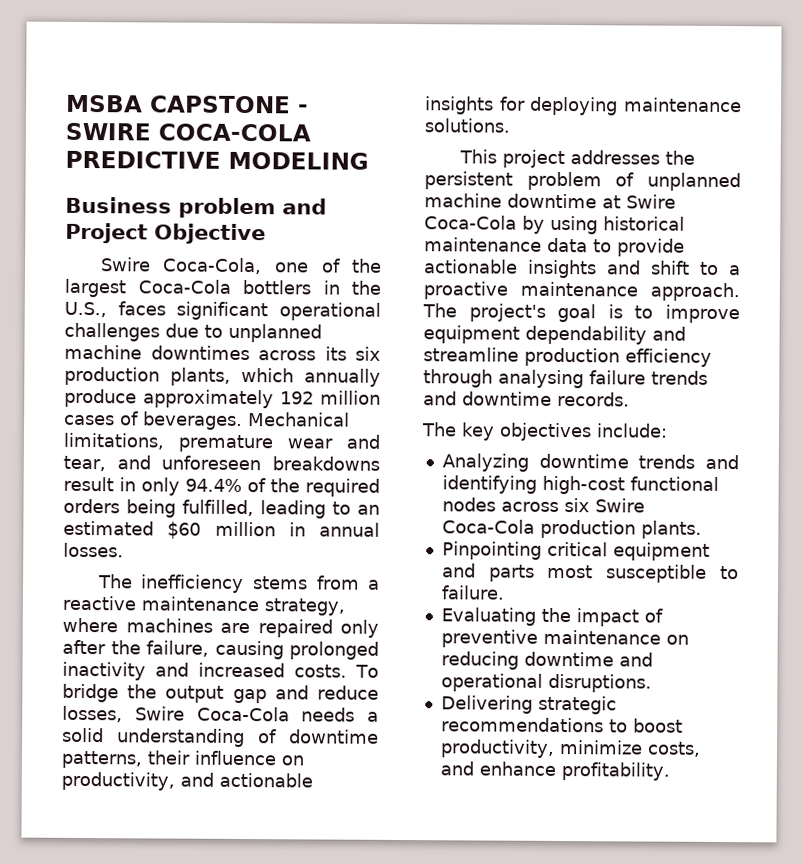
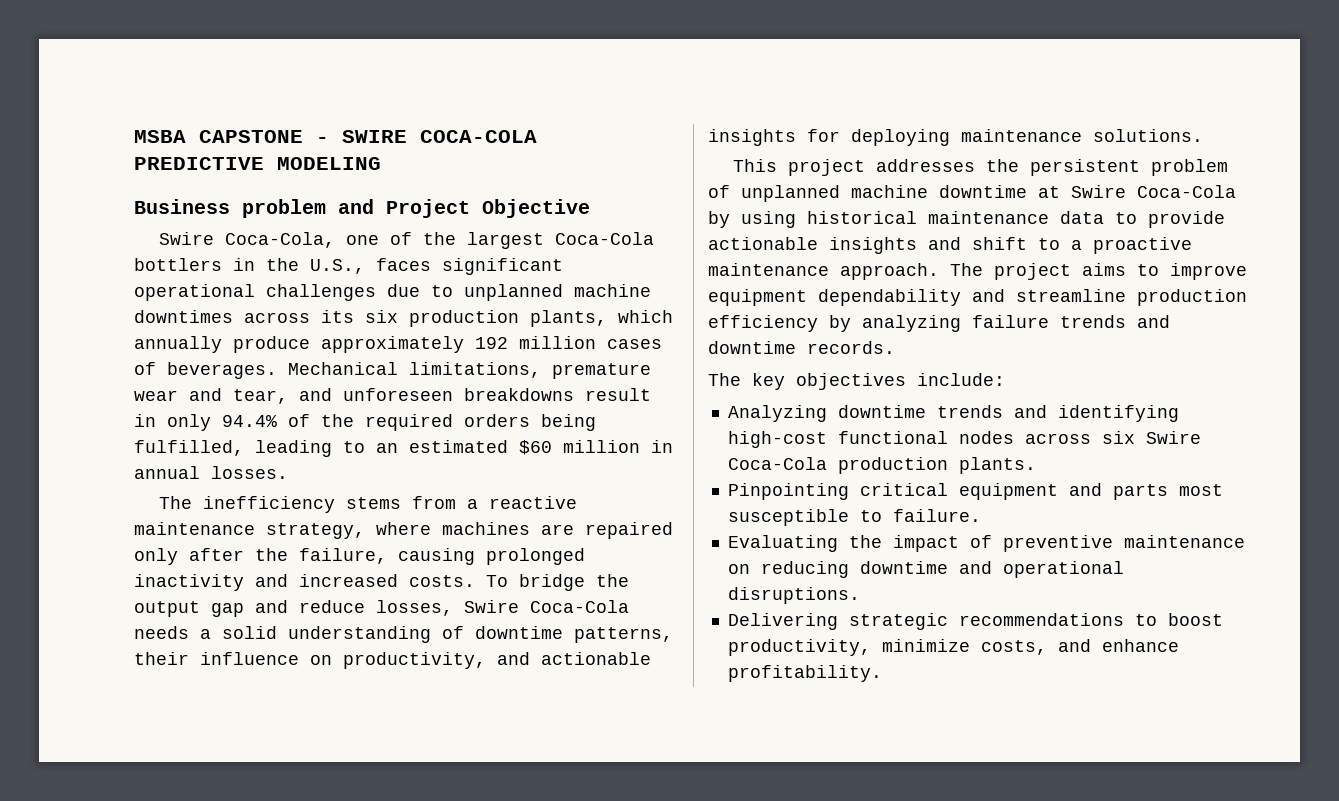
[468,303,623,323] project's goal is -> [994,263,1126,280] project aims
[423,369,584,389] through analysing -> [829,315,961,332] by analyzing

